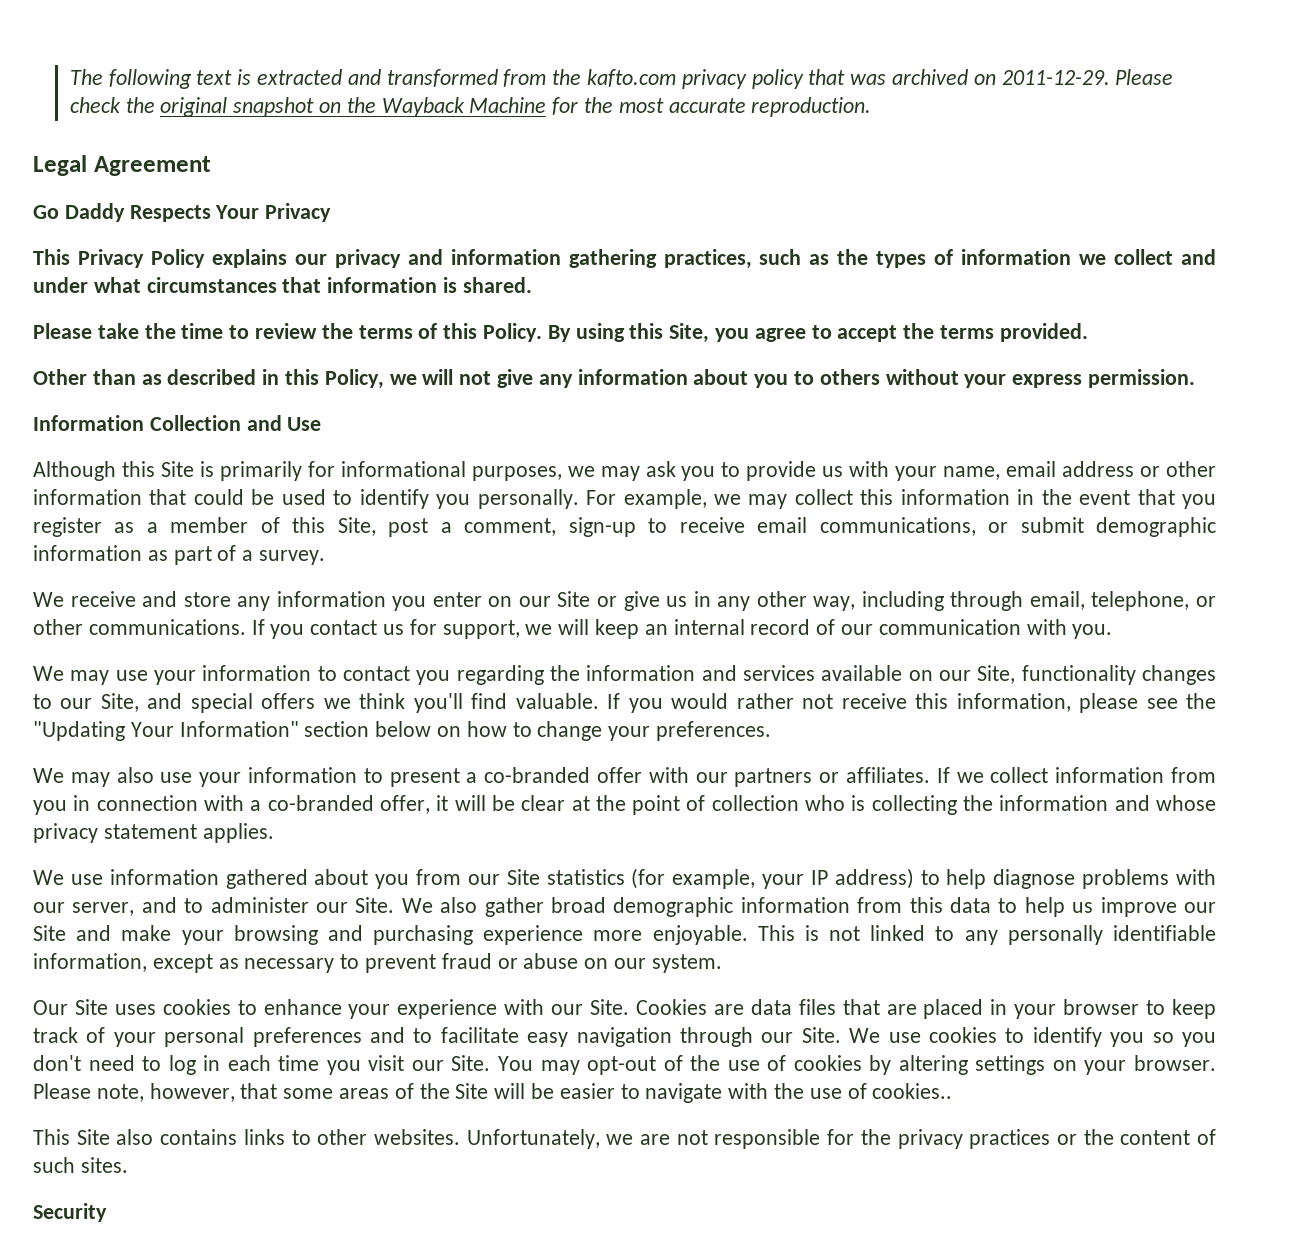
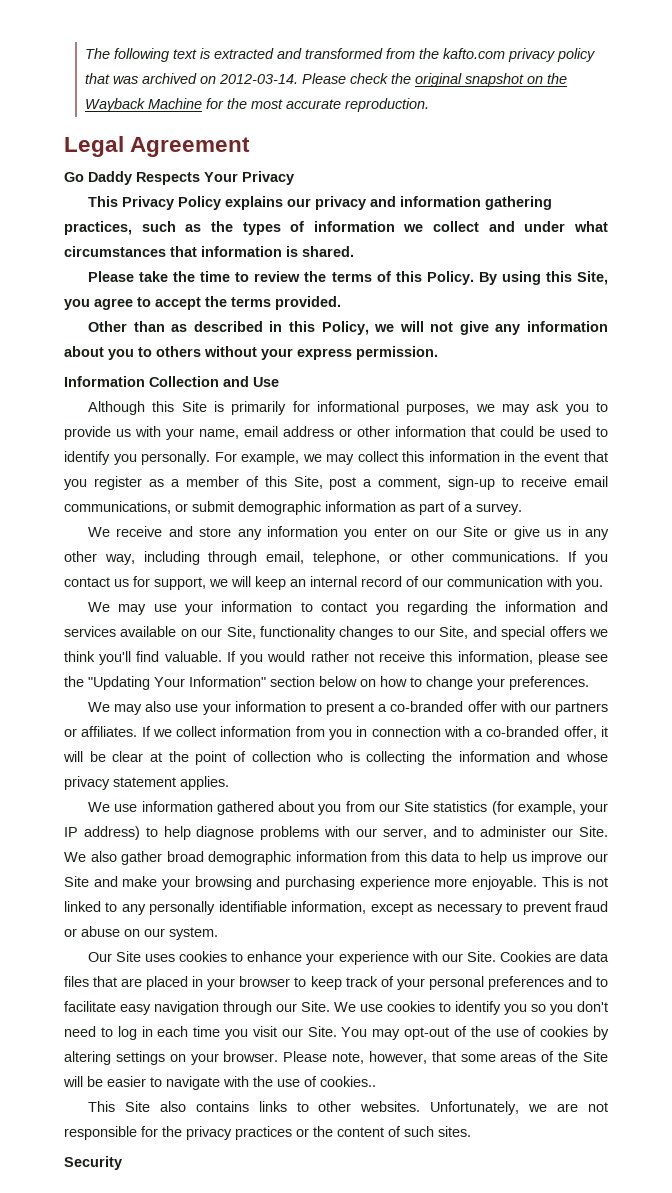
[1001,70,1110,85] 2011-12-29. -> [218,74,298,84] 2012-03-14.

